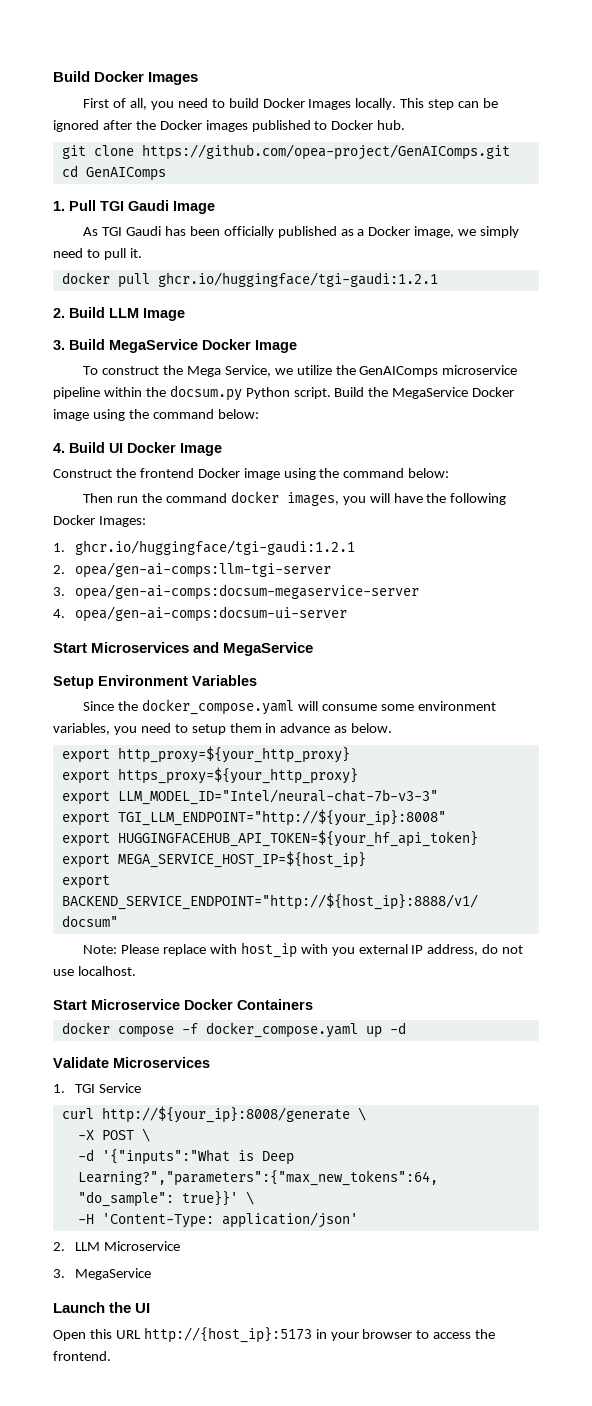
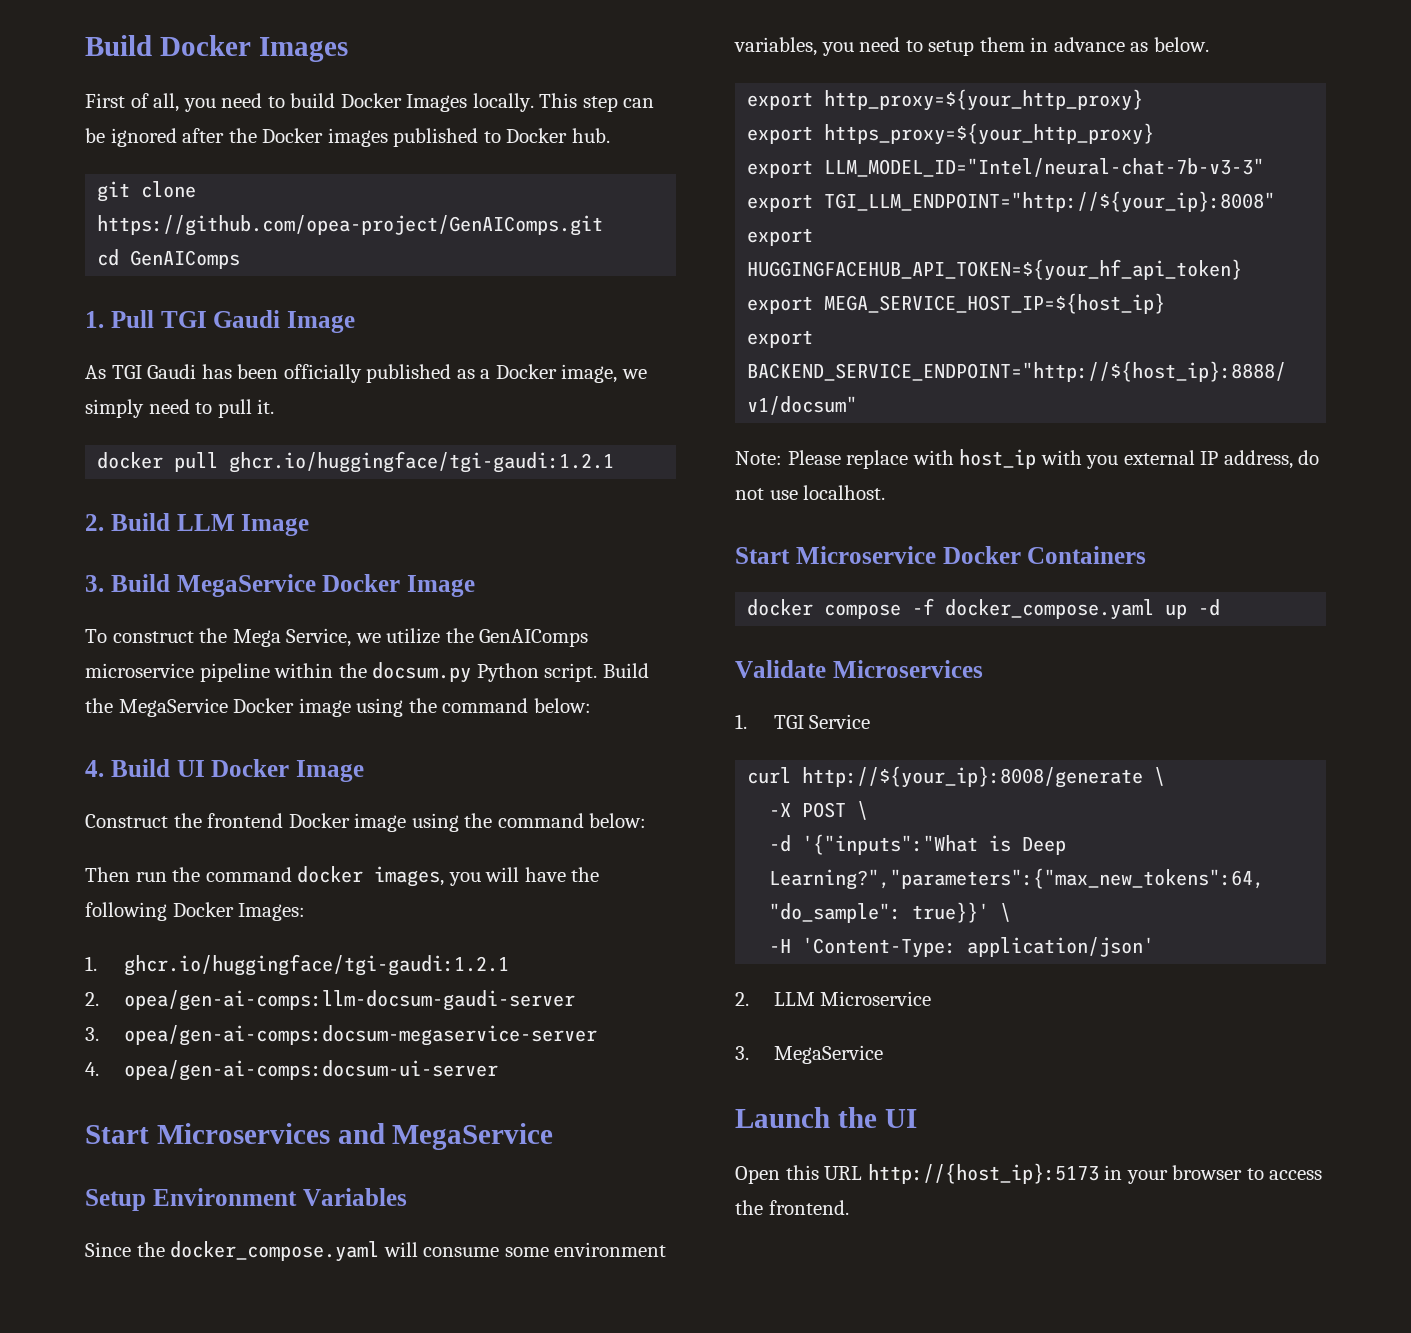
[75,562,332,578] opea/gen-ai-comps:llm-tgi-server -> [123,990,575,1011] opea/gen-ai-comps:llm-docsum-gaudi-server

